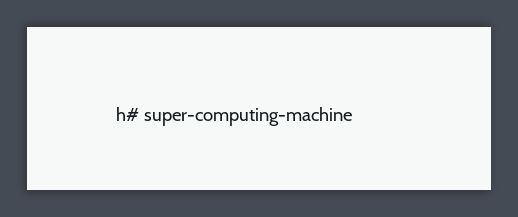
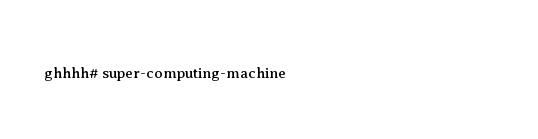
[116,107,139,121] h# -> [44,67,98,81] ghhhh#

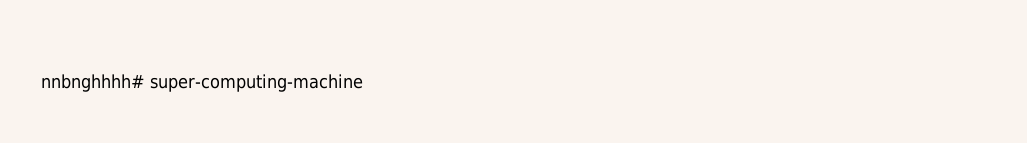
[44,67,98,81] ghhhh# -> [41,74,145,92] nnbnghhhh#

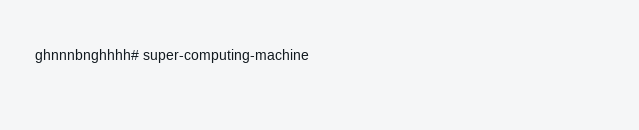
[41,74,145,92] nnbnghhhh# -> [35,49,139,63] ghnnnbnghhhh#

